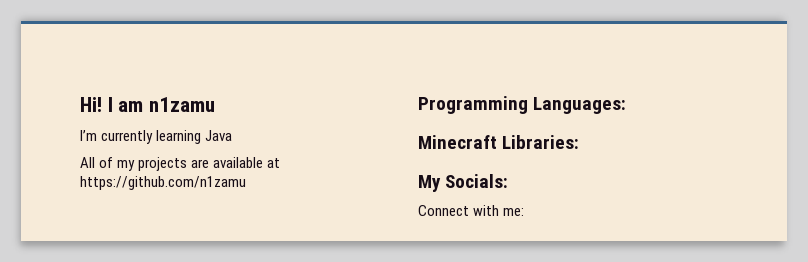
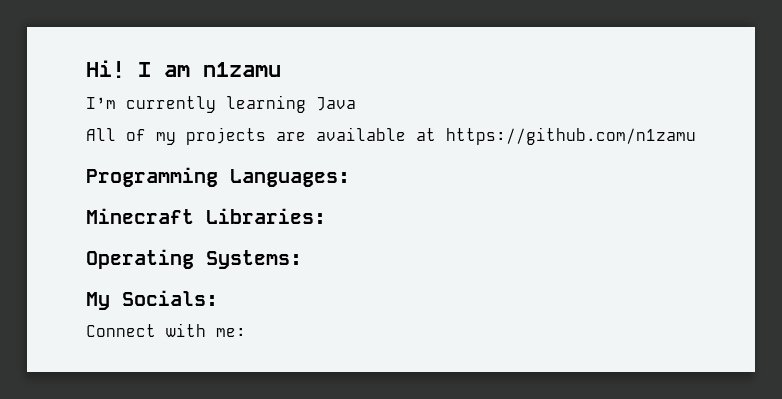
(580, 142) none -> [86,249,302,269] // Operating Systems:

